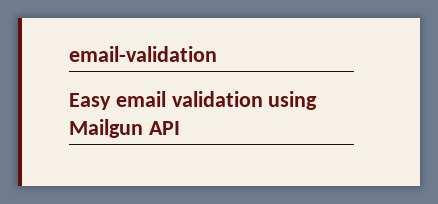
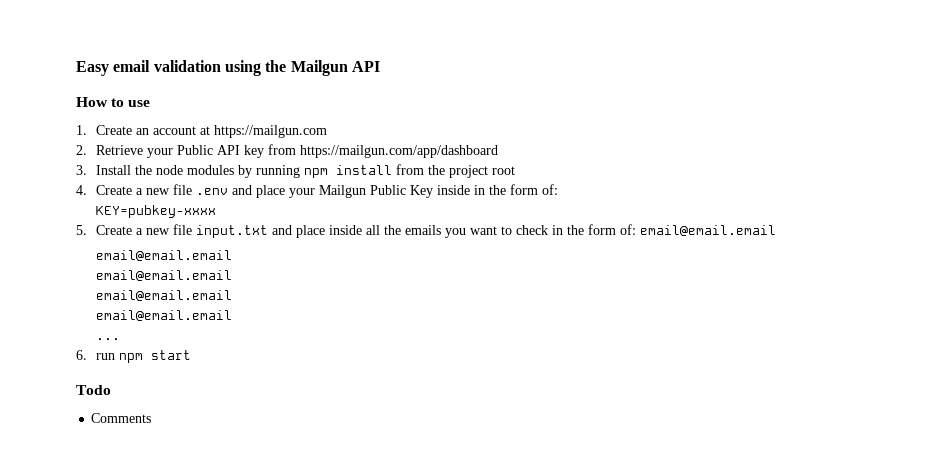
[69,46,217,62] email-validation // -> (76, 68) none
(318, 100) none -> [265,60,287,72] the
(180, 128) none -> [76,97,151,107] [76,125,328,138] [76,144,499,158] [76,164,516,178] [76,184,559,198] [96,205,217,218] [76,224,777,238] [96,250,233,261] [96,270,233,281] [96,290,233,301] [96,310,233,321] [96,338,121,340] [76,350,192,363] [76,385,111,395] [91,413,152,423] // How to use // 1. Create an account at https://mailgun.com // 2. Retrieve your Public API key from https://mailgun.com/app/dashboard // 3. Install the node modules by running npm install from the project root // 4. Create a new file .env and place your Mailgun Public Key inside in the form of: // KEY=pubkey-xxxx // 5. Create a new file input.txt and place inside all the emails you want to check in the form of: email@email.email // email@email.email // email@email.email // email@email.email // email@email.email // ... // 6. run npm start // Todo // Comments

